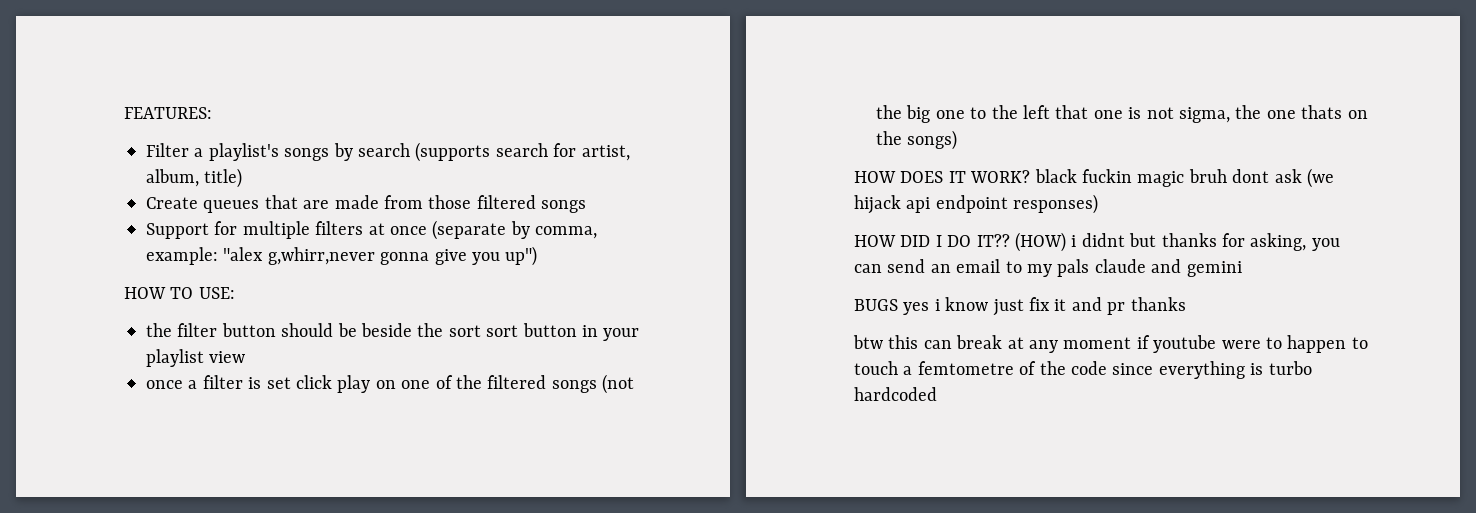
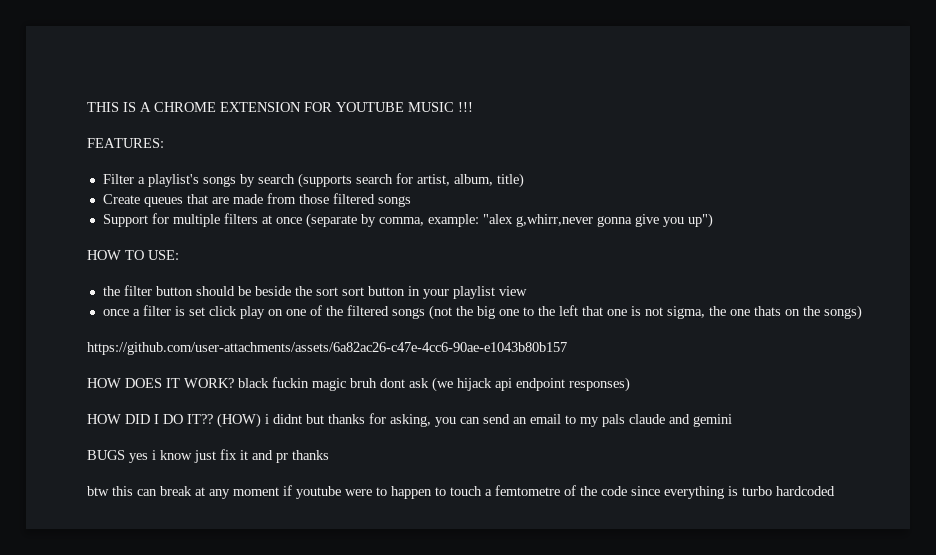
(124, 113) none -> [87,102,473,112] THIS IS A CHROME EXTENSION FOR YOUTUBE MUSIC !!! //
(958, 140) none -> [87,342,567,355] // https://github.com/user-attachments/assets/6a82ac26-c47e-4cc6-90ae-e1043b80b157

